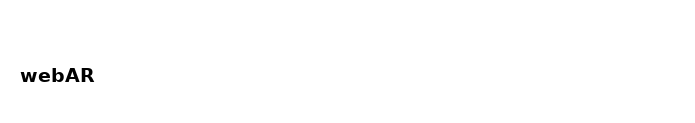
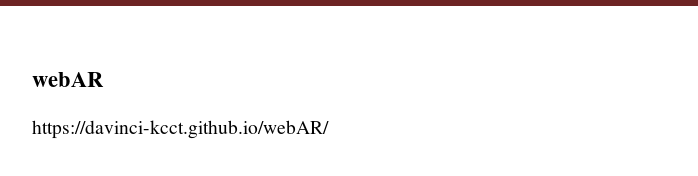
(95, 75) none -> [32,120,329,139] // https://davinci-kcct.github.io/webAR/

